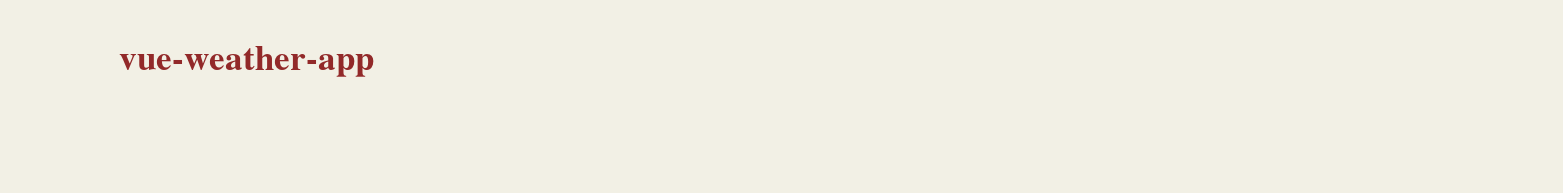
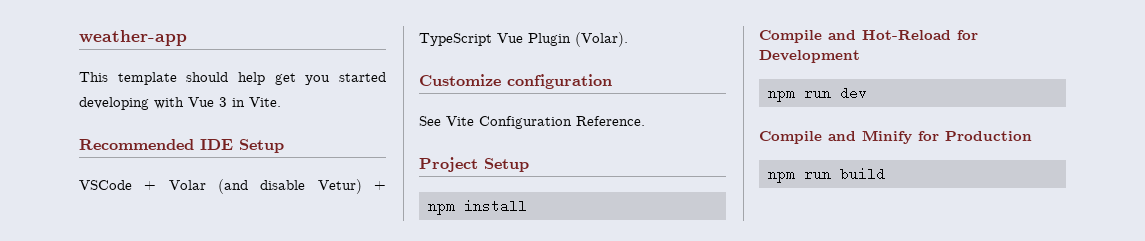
[119,46,374,77] vue-weather-app -> [79,30,187,46] [79,72,386,85] [79,97,281,110] [79,139,284,153] [79,179,386,194] [419,32,628,47] [419,74,612,89] [419,116,645,129] [419,157,529,172] [427,199,527,215] [759,30,978,43] [759,50,860,63] [767,86,867,102] [759,130,1032,144] [767,167,885,183] weather-app // This template should help get you started developing with Vue 3 in Vite. // Recommended IDE Setup // VSCode + Volar (and disable Vetur) + TypeScript Vue Plugin (Volar). // Customize configuration // See Vite Configuration Reference. // Project Setup // npm install // Compile and Hot-Reload for Development // npm run dev // Compile and Minify for Production // npm run build

